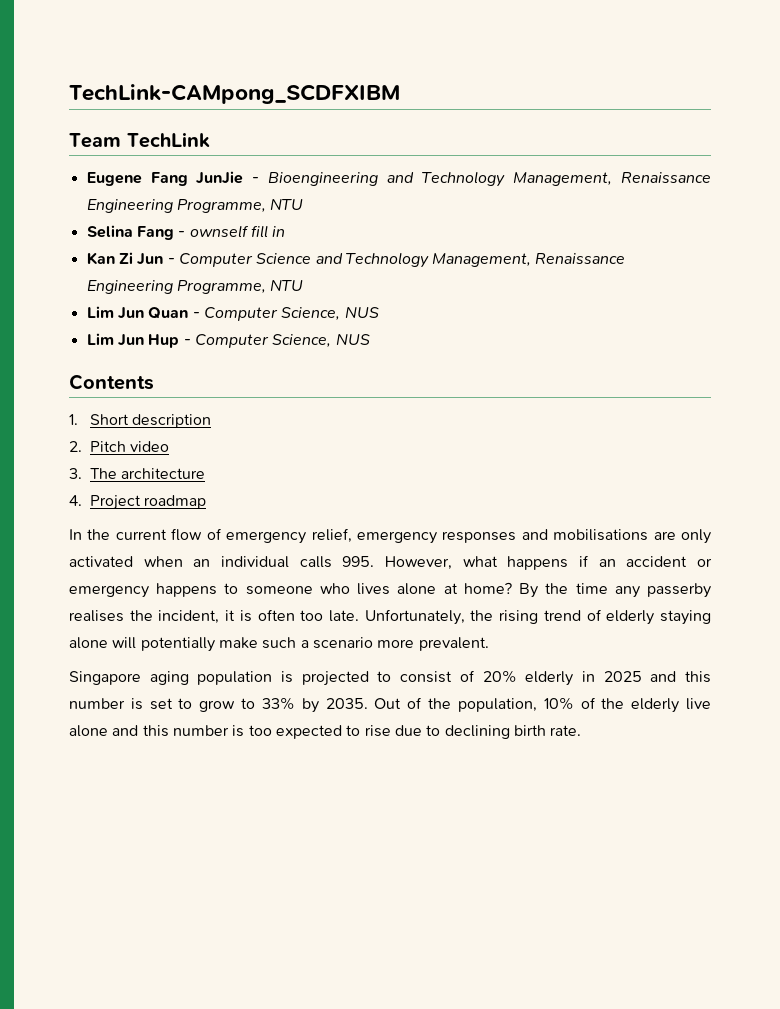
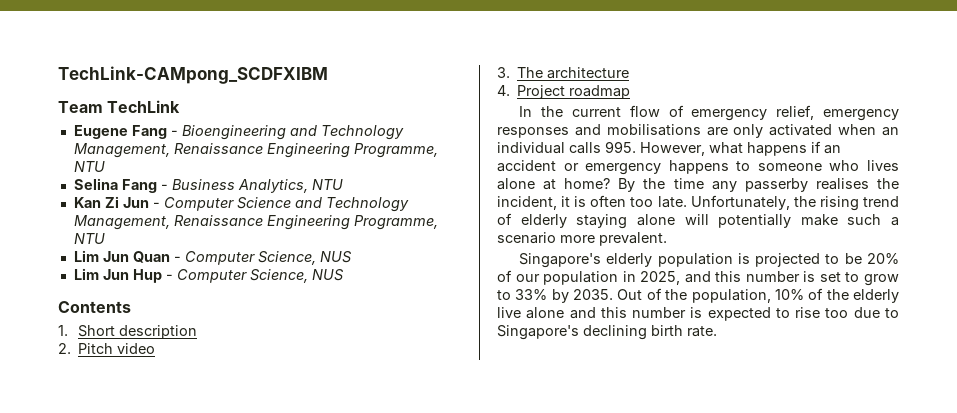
[196,171,244,184] JunJie -> (167, 132) none
[189,225,286,238] ownself fill in -> [171,179,343,193] Business Analytics, NTU
[69,671,189,685] Singapore aging -> [519,253,653,268] Singapore's elderly
[400,670,642,686] consist of 20% elderly in 2025 -> [844,253,899,264] [497,270,681,285] be 20% of our population in 2025,
[248,725,272,736] too -> (703, 312) none
(391, 731) none -> [825,308,849,318] too
(441, 730) none -> [497,325,579,340] Singapore's

